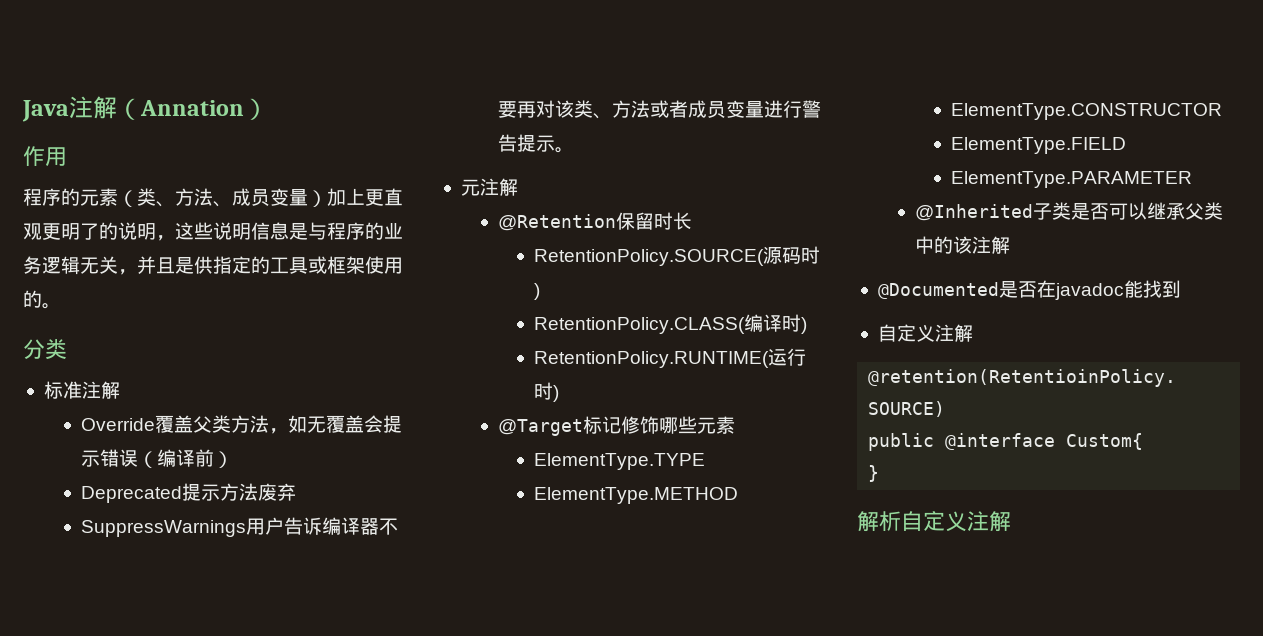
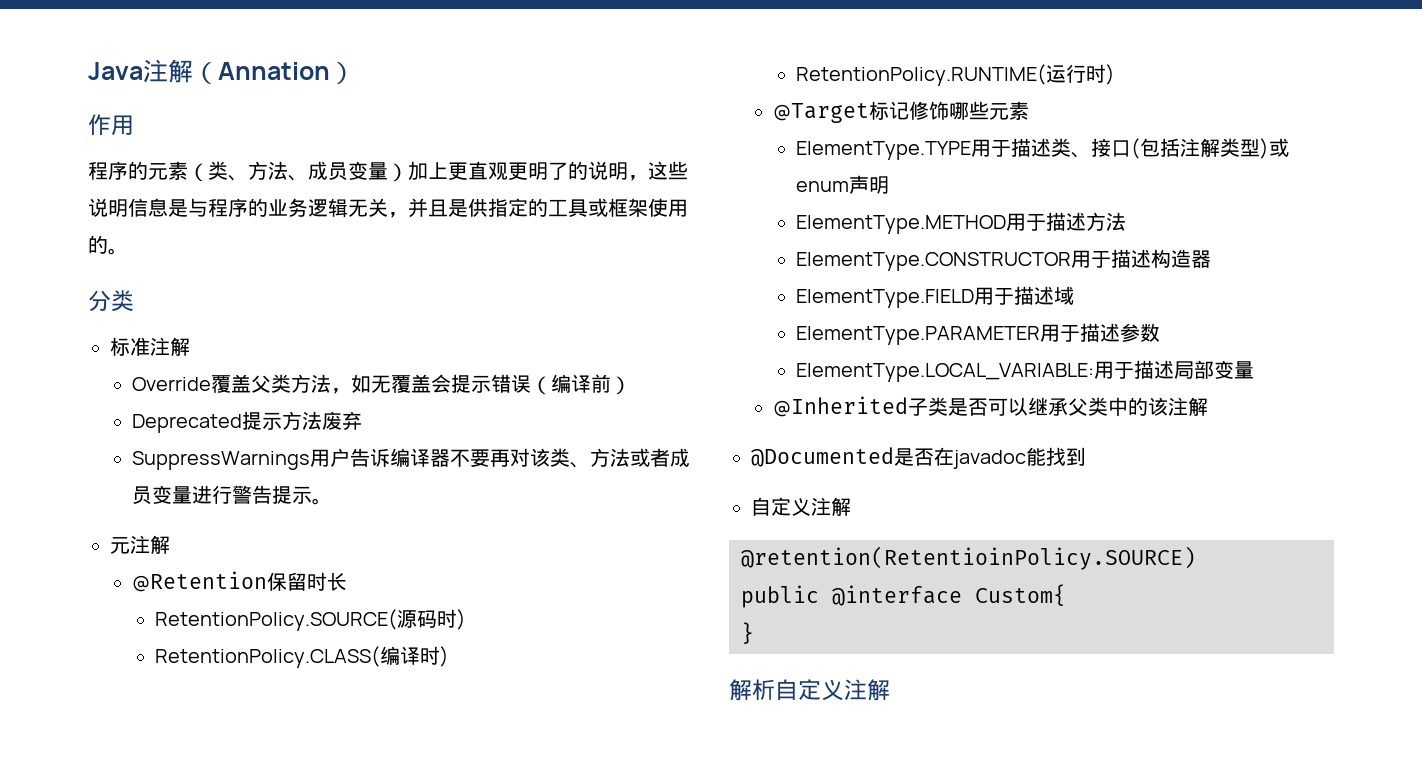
[534,487,739,504] [951,103,1223,120] // ElementType.METHOD // ElementType.CONSTRUCTOR -> [970,138,1289,159] [795,175,889,194] [795,212,1126,234] [795,249,1211,271] 用于描述类、接口(包括注解类型)或enum声明 // ElementType.METHOD用于描述方法 // ElementType.CONSTRUCTOR用于描述构造器
(1127, 145) none -> [973,286,1074,305] 用于描述域
(1193, 179) none -> [1039,323,1160,342] [795,360,1254,382] 用于描述参数 // ElementType.LOCAL_VARIABLE:用于描述局部变量

